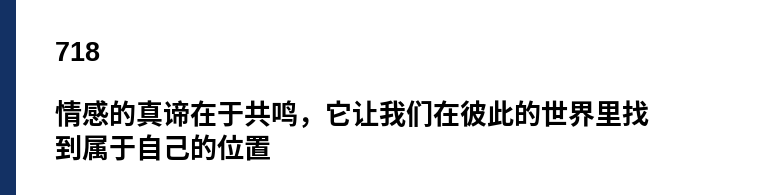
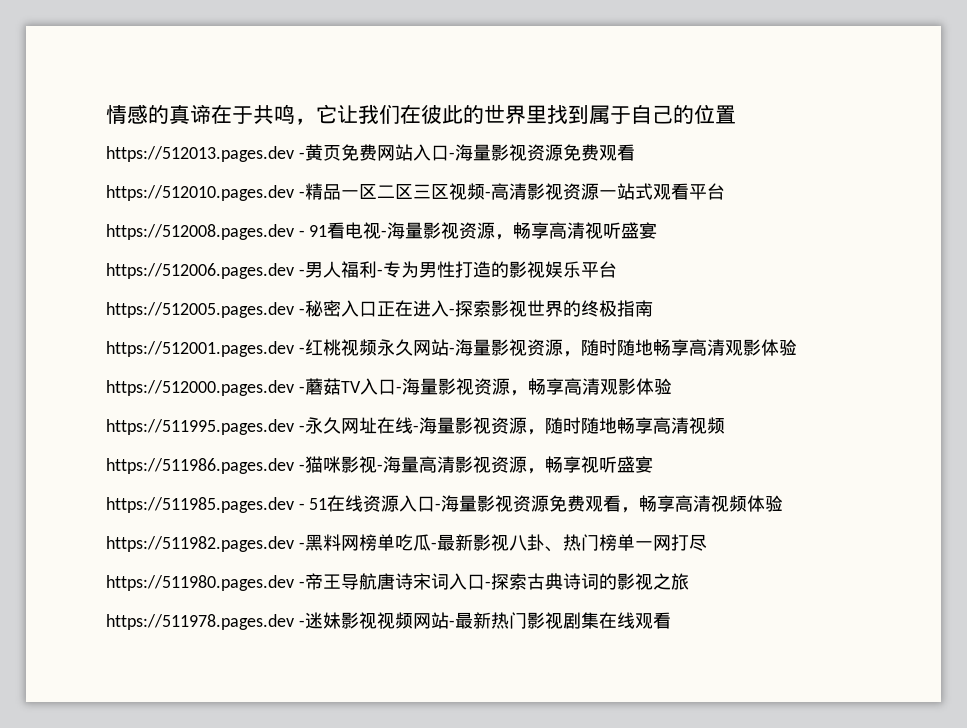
[55,42,100,61] 718 // -> (106, 114) none
(271, 148) none -> [106,144,635,162] [106,183,725,201] [106,222,658,240] [106,261,617,279] [106,300,653,318] [106,339,797,357] [106,378,672,396] [106,417,725,435] [106,456,653,474] [106,495,784,513] [106,534,707,552] [106,573,689,591] [106,612,671,630] // https://512013.pages.dev -黄页免费网站入口-海量影视资源免费观看 // https://512010.pages.dev -精品一区二区三区视频-高清影视资源一站式观看平台 // https://512008.pages.dev - 91看电视-海量影视资源，畅享高清视听盛宴 // https://512006.pages.dev -男人福利-专为男性打造的影视娱乐平台 // https://512005.pages.dev -秘密入口正在进入-探索影视世界的终极指南 // https://512001.pages.dev -红桃视频永久网站-海量影视资源，随时随地畅享高清观影体验 // https://512000.pages.dev -蘑菇TV入口-海量影视资源，畅享高清观影体验 // https://511995.pages.dev -永久网址在线-海量影视资源，随时随地畅享高清视频 // https://511986.pages.dev -猫咪影视-海量高清影视资源，畅享视听盛宴 // https://511985.pages.dev - 51在线资源入口-海量影视资源免费观看，畅享高清视频体验 // https://511982.pages.dev -黑料网榜单吃瓜-最新影视八卦、热门榜单一网打尽 // https://511980.pages.dev -帝王导航唐诗宋词入口-探索古典诗词的影视之旅 // https://511978.pages.dev -迷妹影视视频网站-最新热门影视剧集在线观看

